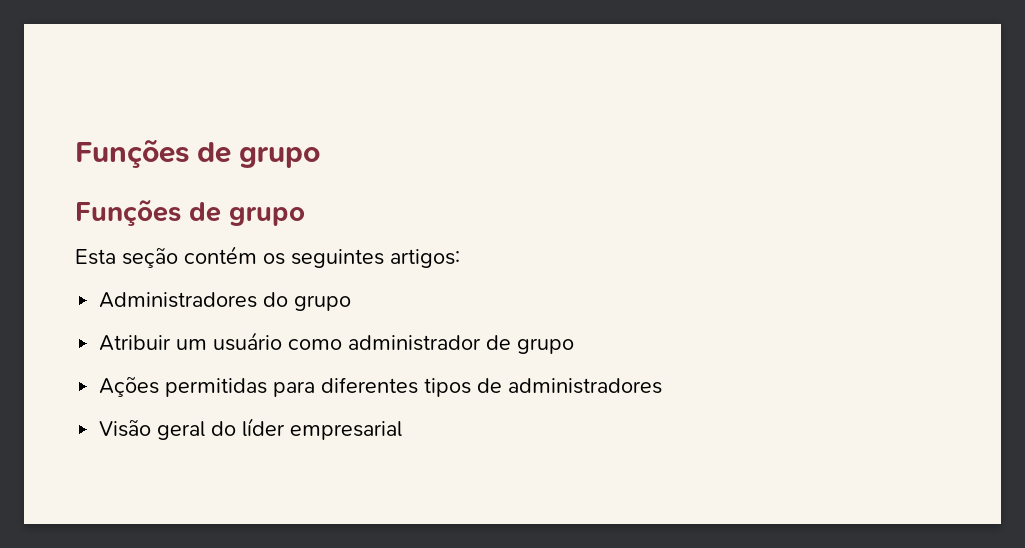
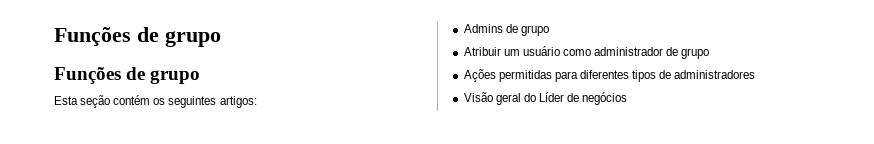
[99,292,289,308] Administradores do -> [463,24,518,33] Admins de
[242,418,403,440] líder empresarial -> [538,92,628,105] Líder de negócios

